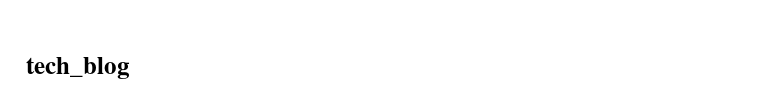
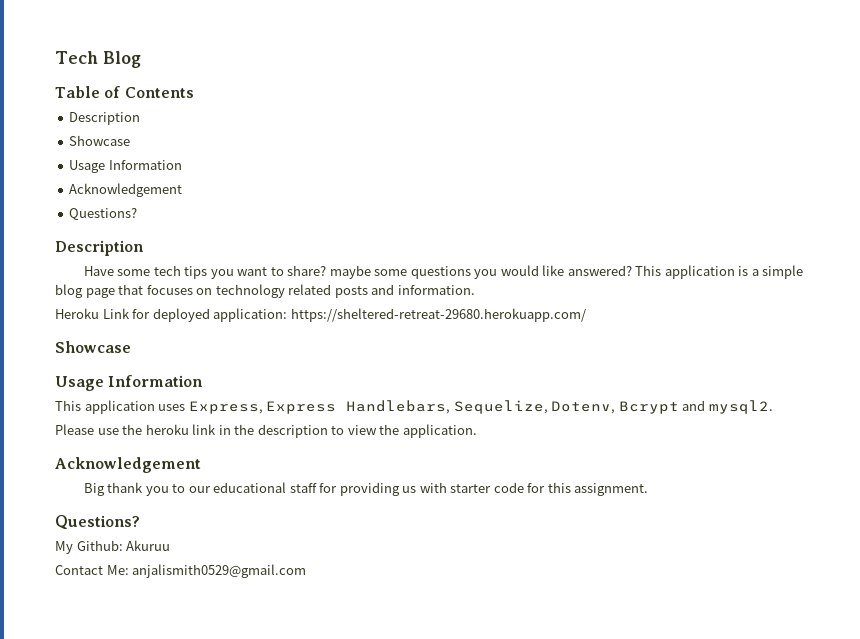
[26,57,130,79] tech_blog -> [55,51,141,68] [55,86,194,98] [69,112,141,125] [69,135,131,146] [69,160,182,173] [69,183,183,197] [69,208,138,221] [55,240,144,256] [83,265,804,279] [55,284,475,298] [55,308,586,322] [55,341,131,353] [55,375,204,391] [55,400,773,414] [55,424,477,438] [55,457,201,473] [83,482,649,496] [55,515,140,530] [55,540,171,554] [55,564,307,578] Tech Blog // Table of Contents // Description // Showcase // Usage Information // Acknowledgement // Questions? // Description // Have some tech tips you want to share? maybe some questions you would like answered? This application is a simple blog page that focuses on technology related posts and information. // Heroku Link for deployed application: https://sheltered-retreat-29680.herokuapp.com/ // Showcase // Usage Information // This application uses Express, Express Handlebars, Sequelize, Dotenv, Bcrypt and mysql2. // Please use the heroku link in the description to view the application. // Acknowledgement // Big thank you to our educational staff for providing us with starter code for this assignment. // Questions? // My Github: Akuruu // Contact Me: anjalismith0529@gmail.com

